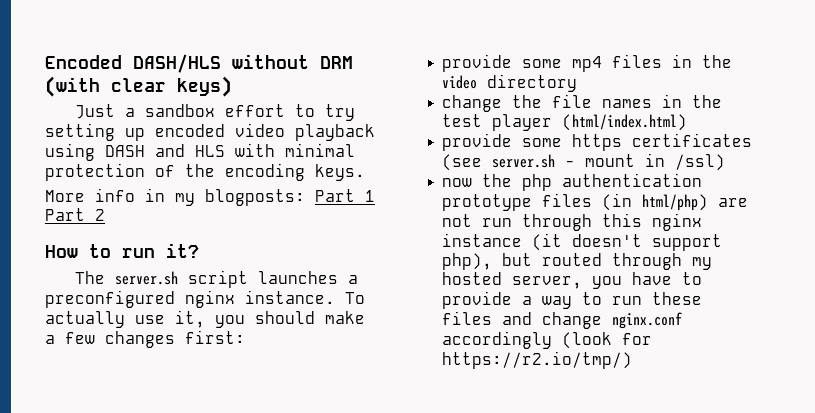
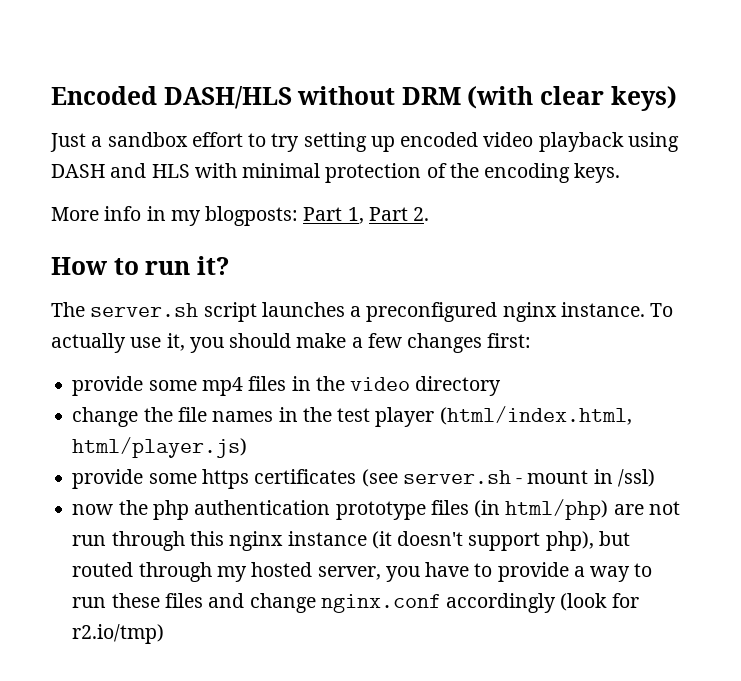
[365,190,375,202] [45,208,105,221] 1 Part 2 -> [347,207,430,224] 1, Part 2.
[562,114,688,131] (html/index.html) -> [439,406,632,425] [72,437,248,458] (html/index.html, html/player.js)
[442,351,633,369] https://r2.io/tmp/) -> [72,624,165,644] r2.io/tmp)

